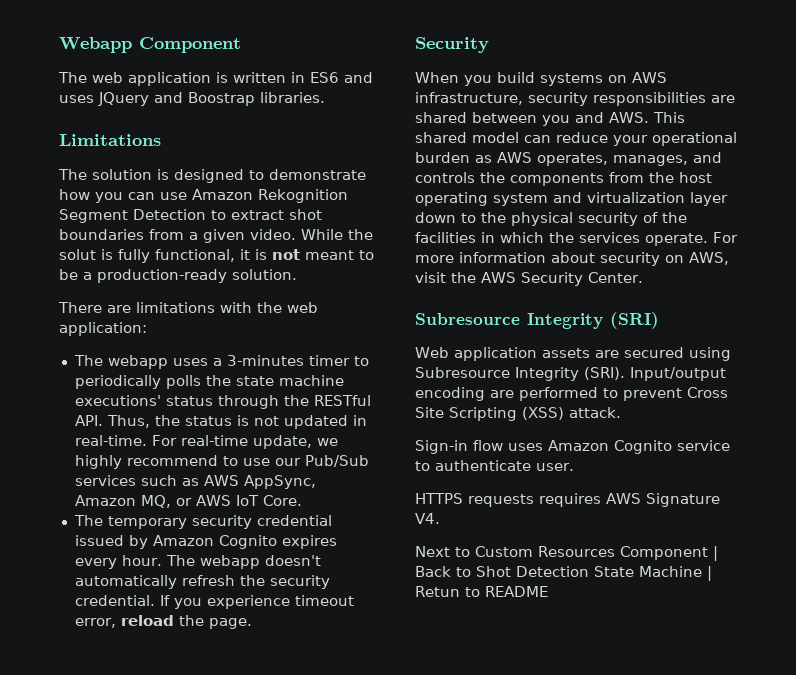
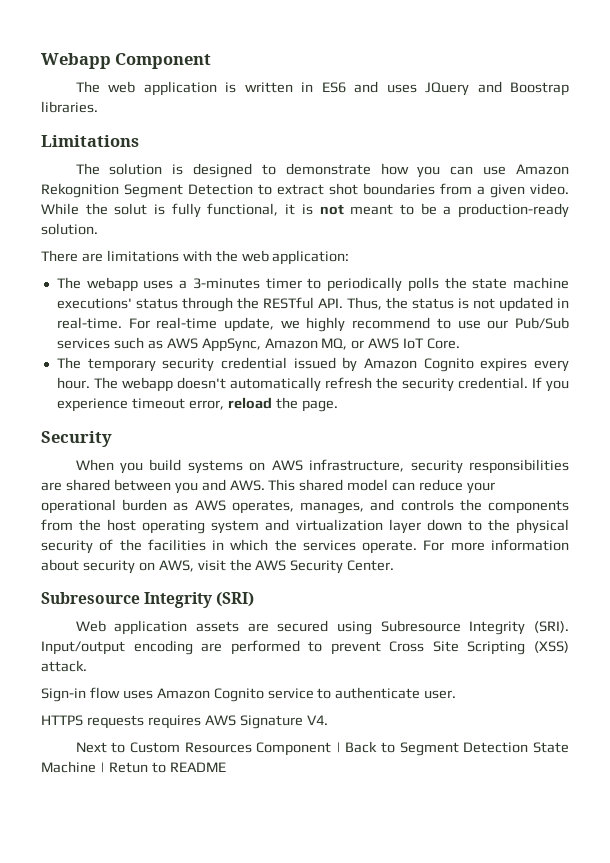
[476,566,511,577] Shot -> [399,742,459,756] Segment

